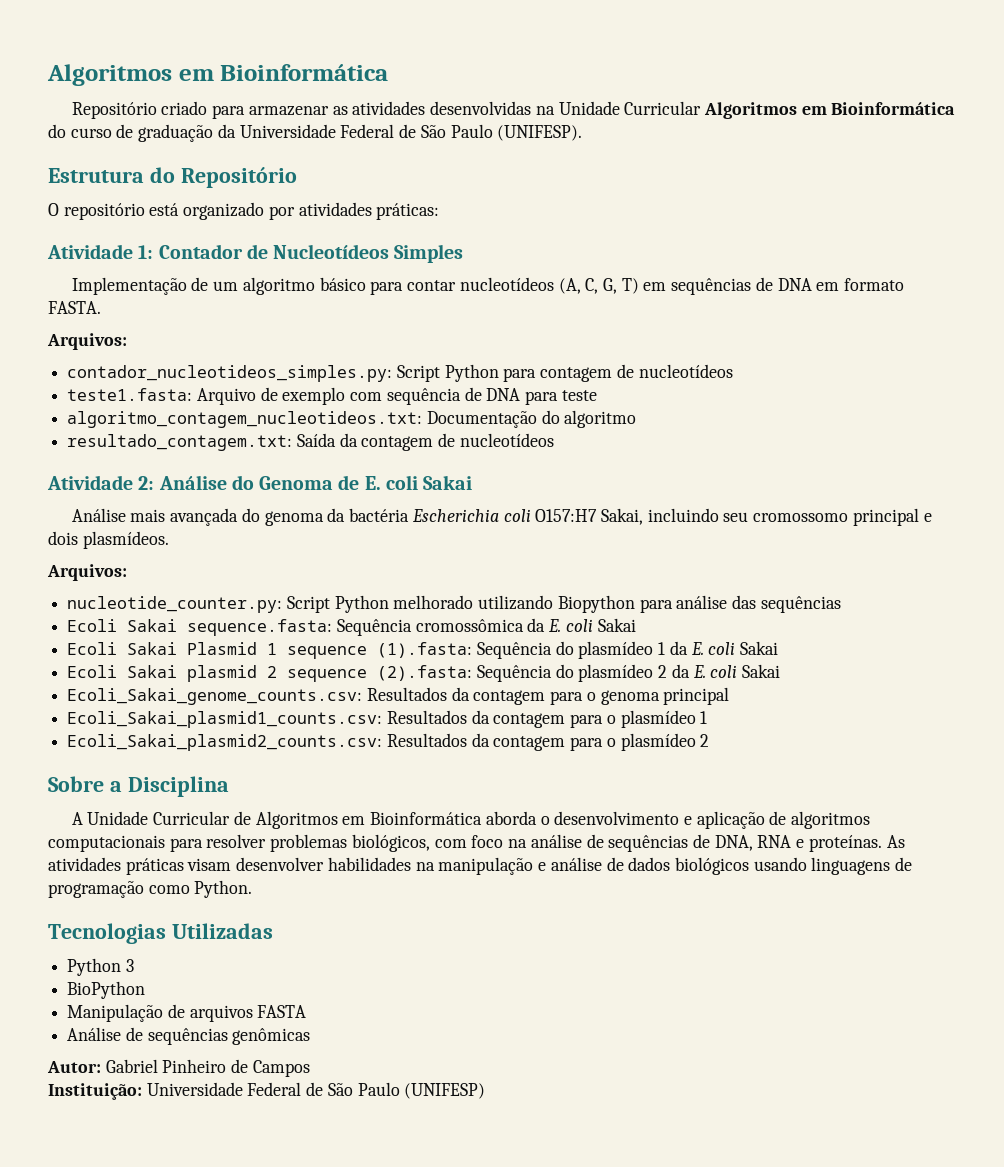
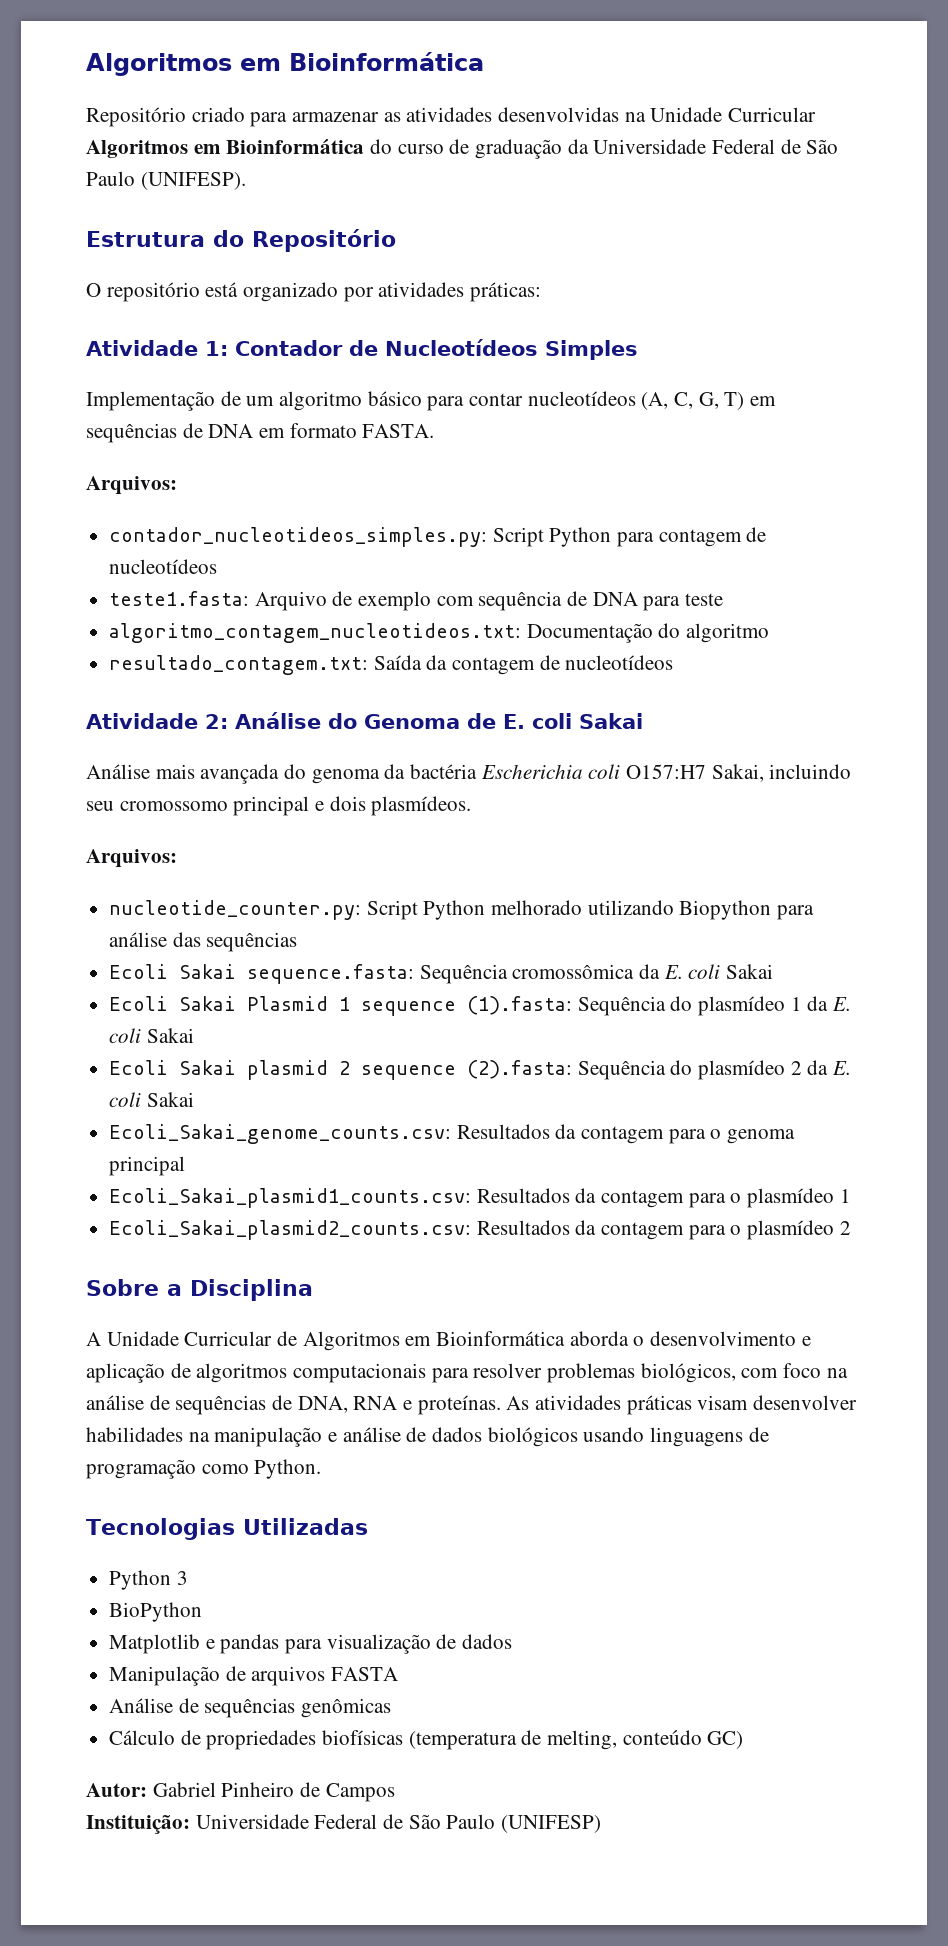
(146, 990) none -> [109,1634,513,1654] // Matplotlib e pandas para visualização de dados
(311, 1036) none -> [109,1730,744,1750] // Cálculo de propriedades biofísicas (temperatura de melting, conteúdo GC)

